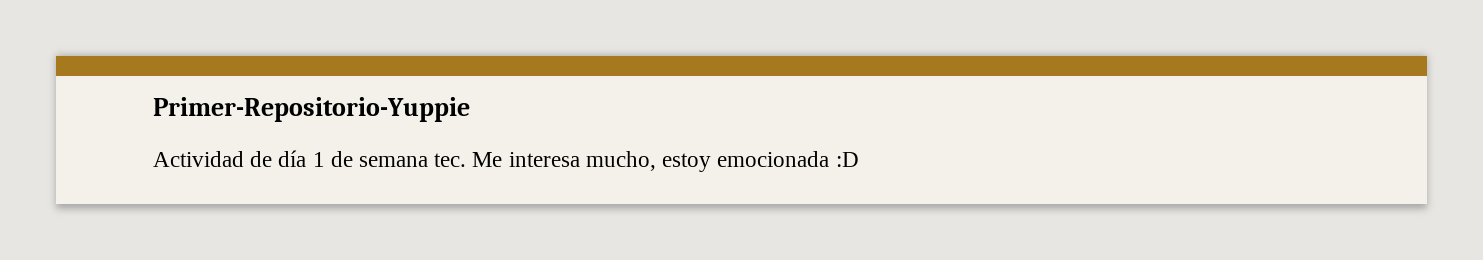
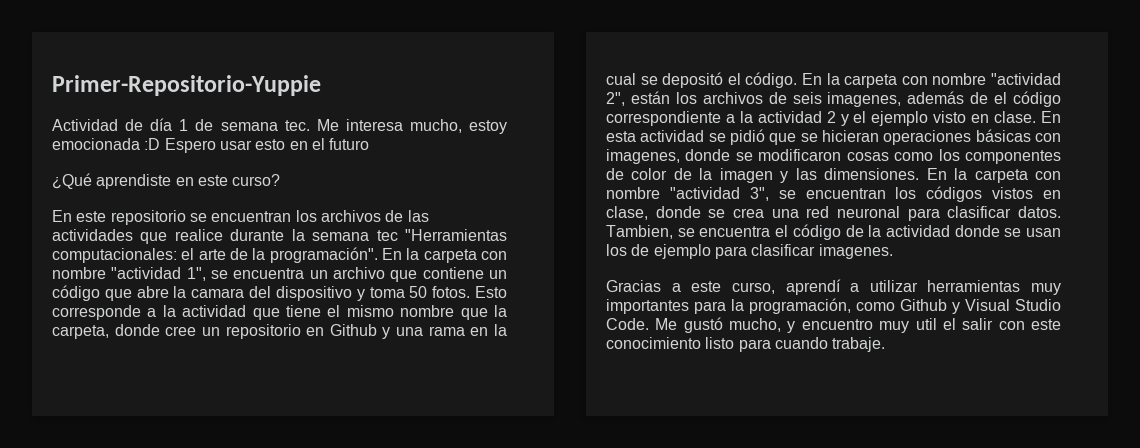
(859, 159) none -> [164,138,370,153] [52,173,281,189] [52,210,429,225] [52,229,507,244] [52,247,507,263] [52,267,507,282] [52,285,507,301] [52,305,507,320] [52,324,507,339] [606,72,1061,88] [606,91,1061,107] [606,111,1061,126] [606,129,1061,145] [606,149,1061,164] [606,168,1061,183] [606,186,1061,202] [606,206,1061,221] [606,224,1061,240] [606,244,893,259] [606,279,1061,295] [606,298,1061,314] [606,317,1061,333] [606,337,886,352] Espero usar esto en el futuro // ¿Qué aprendiste en este curso? // En este repositorio se encuentran los archivos de las actividades que realice durante la semana tec "Herramientas computacionales: el arte de la programación". En la carpeta con nombre "actividad 1", se encuentra un archivo que contiene un código que abre la camara del dispositivo y toma 50 fotos. Esto corresponde a la actividad que tiene el mismo nombre que la carpeta, donde cree un repositorio en Github y una rama en la cual se depositó el código. En la carpeta con nombre "actividad 2", están los archivos de seis imagenes, además de el código correspondiente a la actividad 2 y el ejemplo visto en clase. En esta actividad se pidió que se hicieran operaciones básicas con imagenes, donde se modificaron cosas como los componentes de color de la imagen y las dimensiones. En la carpeta con nombre "actividad 3", se encuentran los códigos vistos en clase, donde se crea una red neuronal para clasificar datos. Tambien, se encuentra el código de la actividad donde se usan los de ejemplo para clasificar imagenes. // Gracias a este curso, aprendí a utilizar herramientas muy importantes para la programación, como Github y Visual Studio Code. Me gustó mucho, y encuentro muy util el salir con este conocimiento listo para cuando trabaje.

